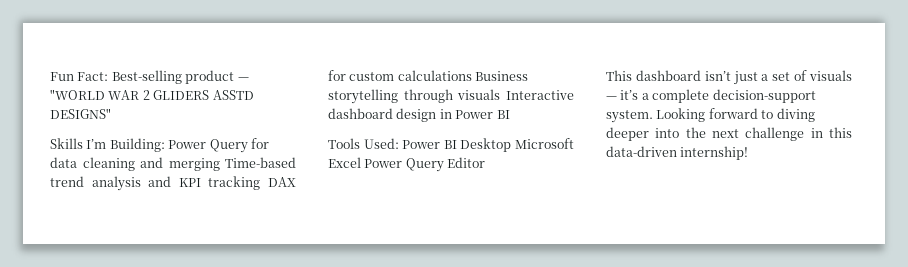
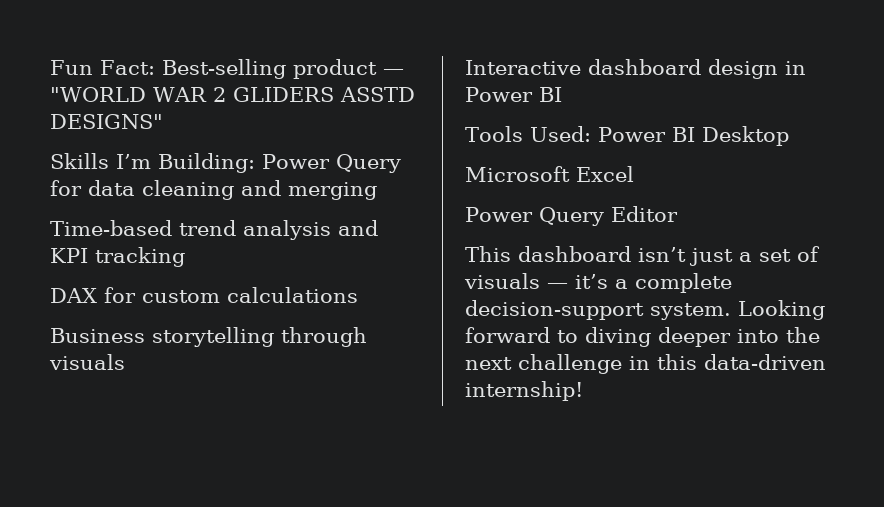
(220, 164) none -> (377, 191) //
(261, 183) none -> (185, 257) //
(472, 75) none -> (358, 295) //
(501, 94) none -> (125, 362) //
(512, 145) none -> (789, 136) //
(361, 162) none -> (634, 174) //

